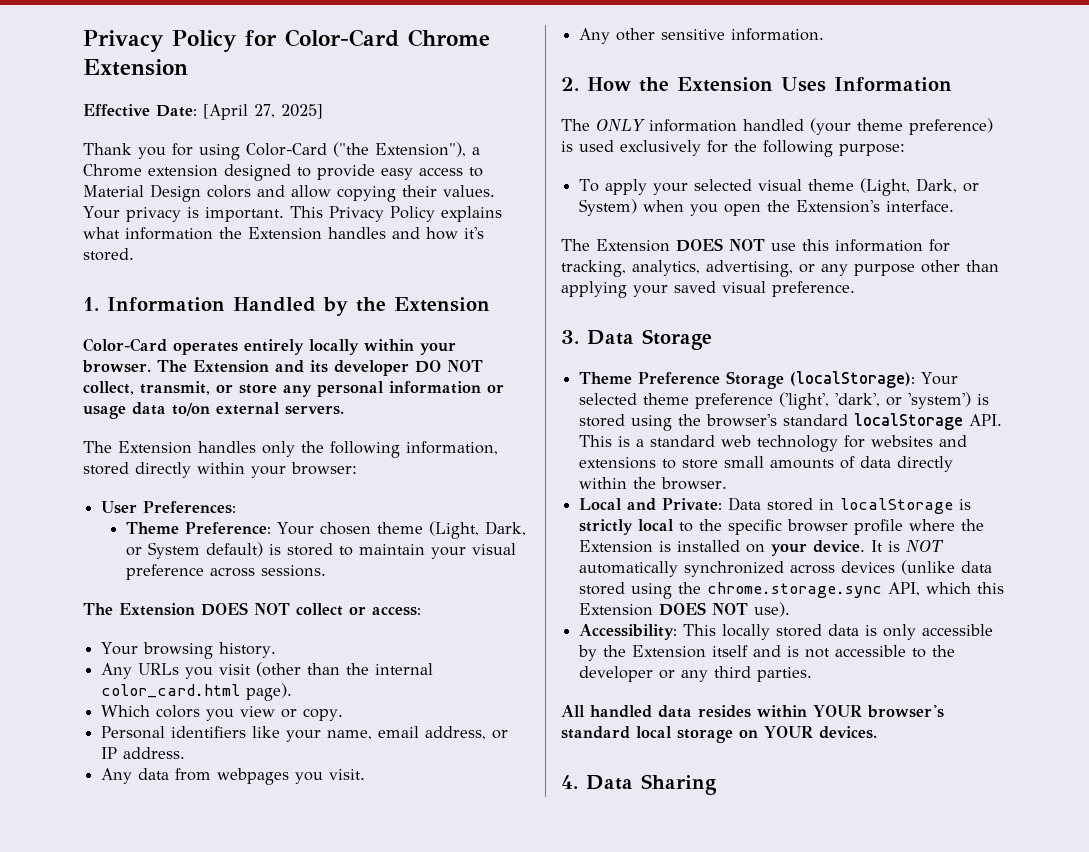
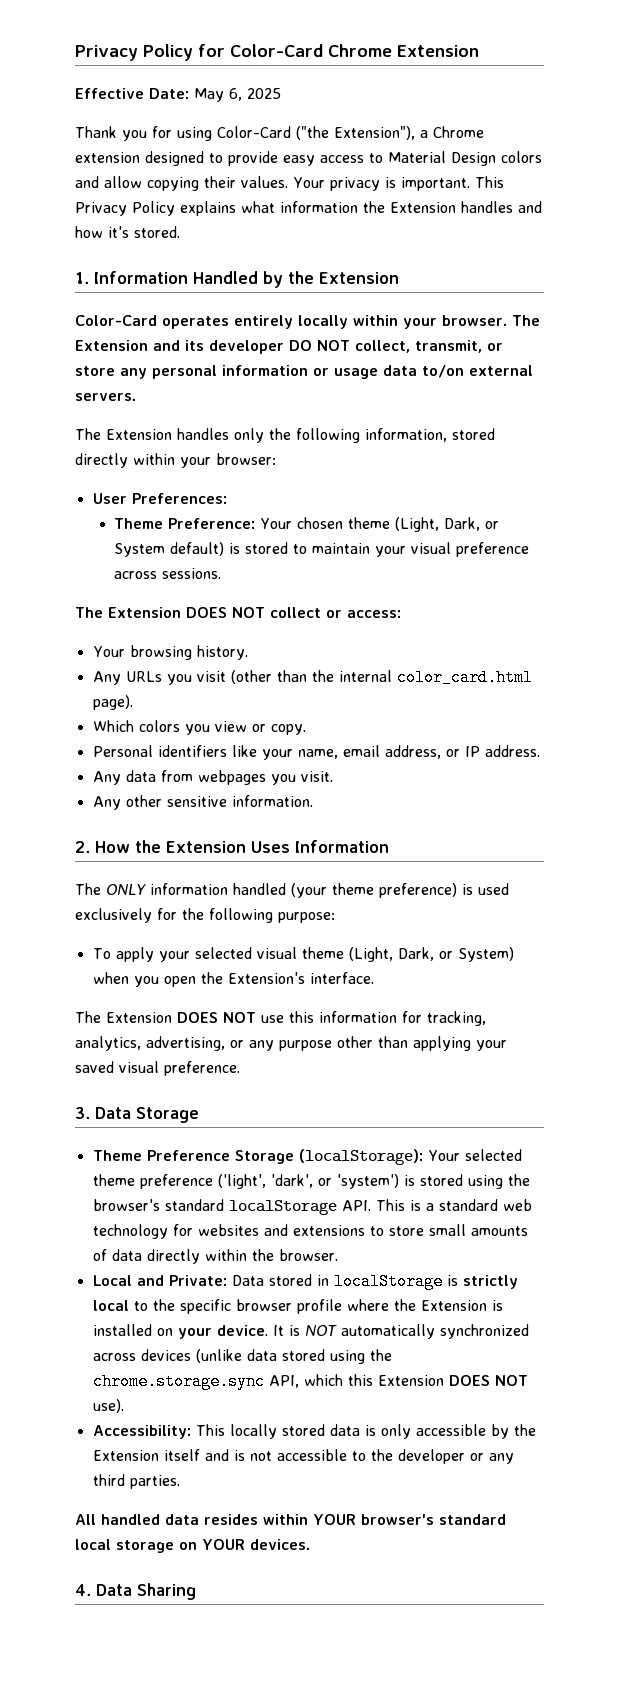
[203,104,323,120] [April 27, 2025] -> [194,88,281,102] May 6, 2025

